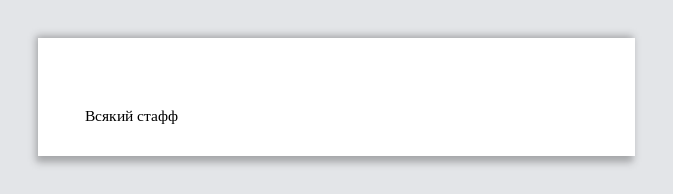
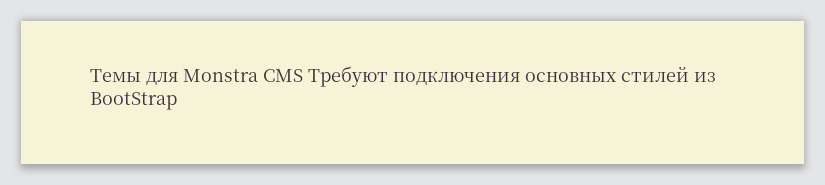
[85,110,179,124] Всякий стафф -> [90,66,715,87] [90,92,177,110] Темы для Monstra CMS Требуют подключения основных стилей из BootStrap

